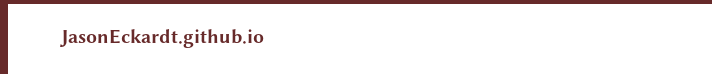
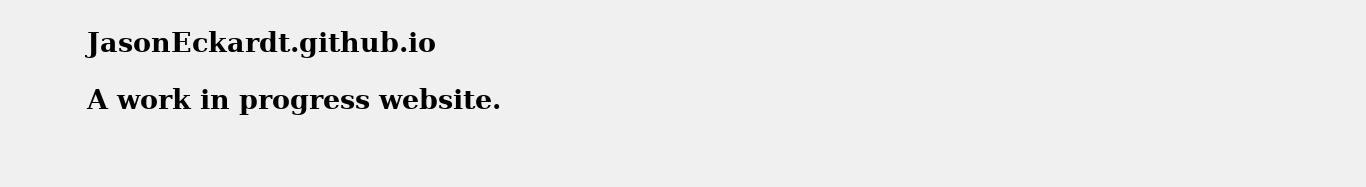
(264, 38) none -> [86,88,501,115] // A work in progress website.

